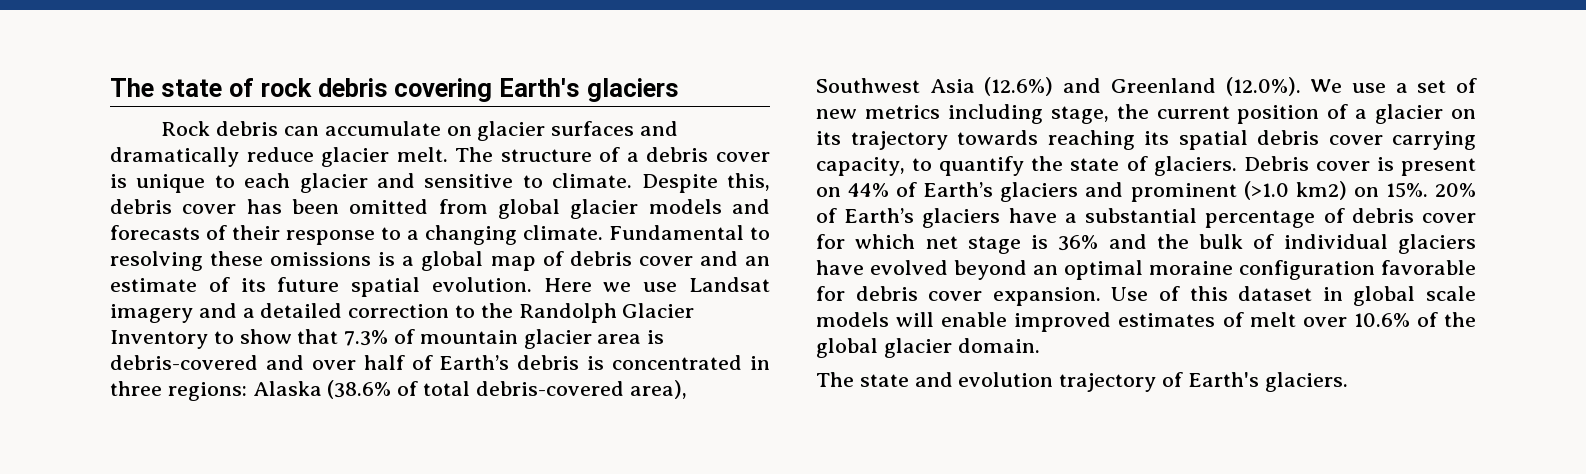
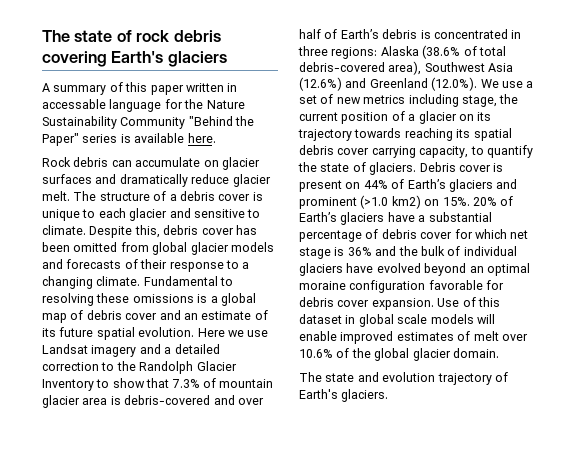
(680, 90) none -> [42,82,238,95] [42,99,245,112] [42,116,255,129] [42,133,216,146] // A summary of this paper written in accessable language for the Nature Sustainability Community "Behind the Paper" series is available here.

